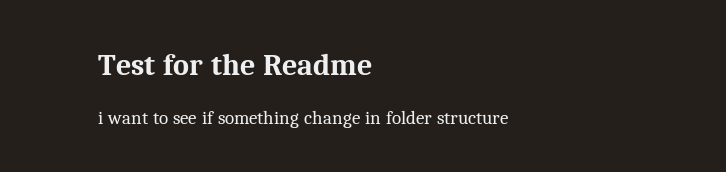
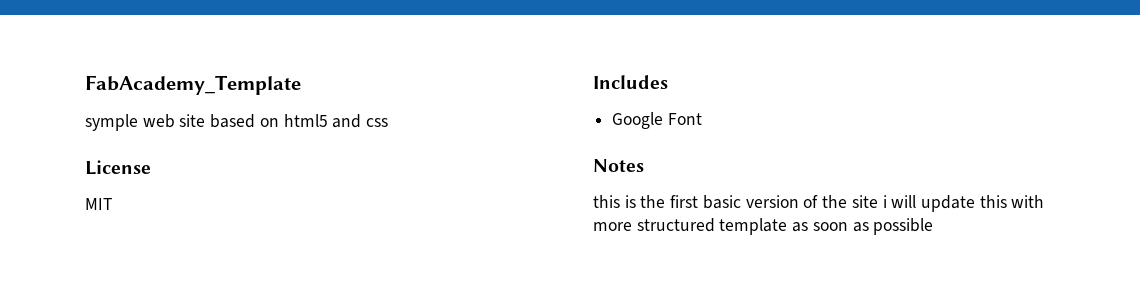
[98,53,372,75] [98,110,509,128] Test for the Readme // i want to see if something change in folder structure -> [85,75,301,95] [85,114,389,131] [85,160,151,175] [85,198,112,210] [593,75,668,89] [612,112,702,129] [593,159,644,172] [593,195,1045,212] [593,218,934,235] FabAcademy_Template // symple web site based on html5 and css // License // MIT // Includes // Google Font // Notes // this is the first basic version of the site i will update this with more structured template as soon as possible

